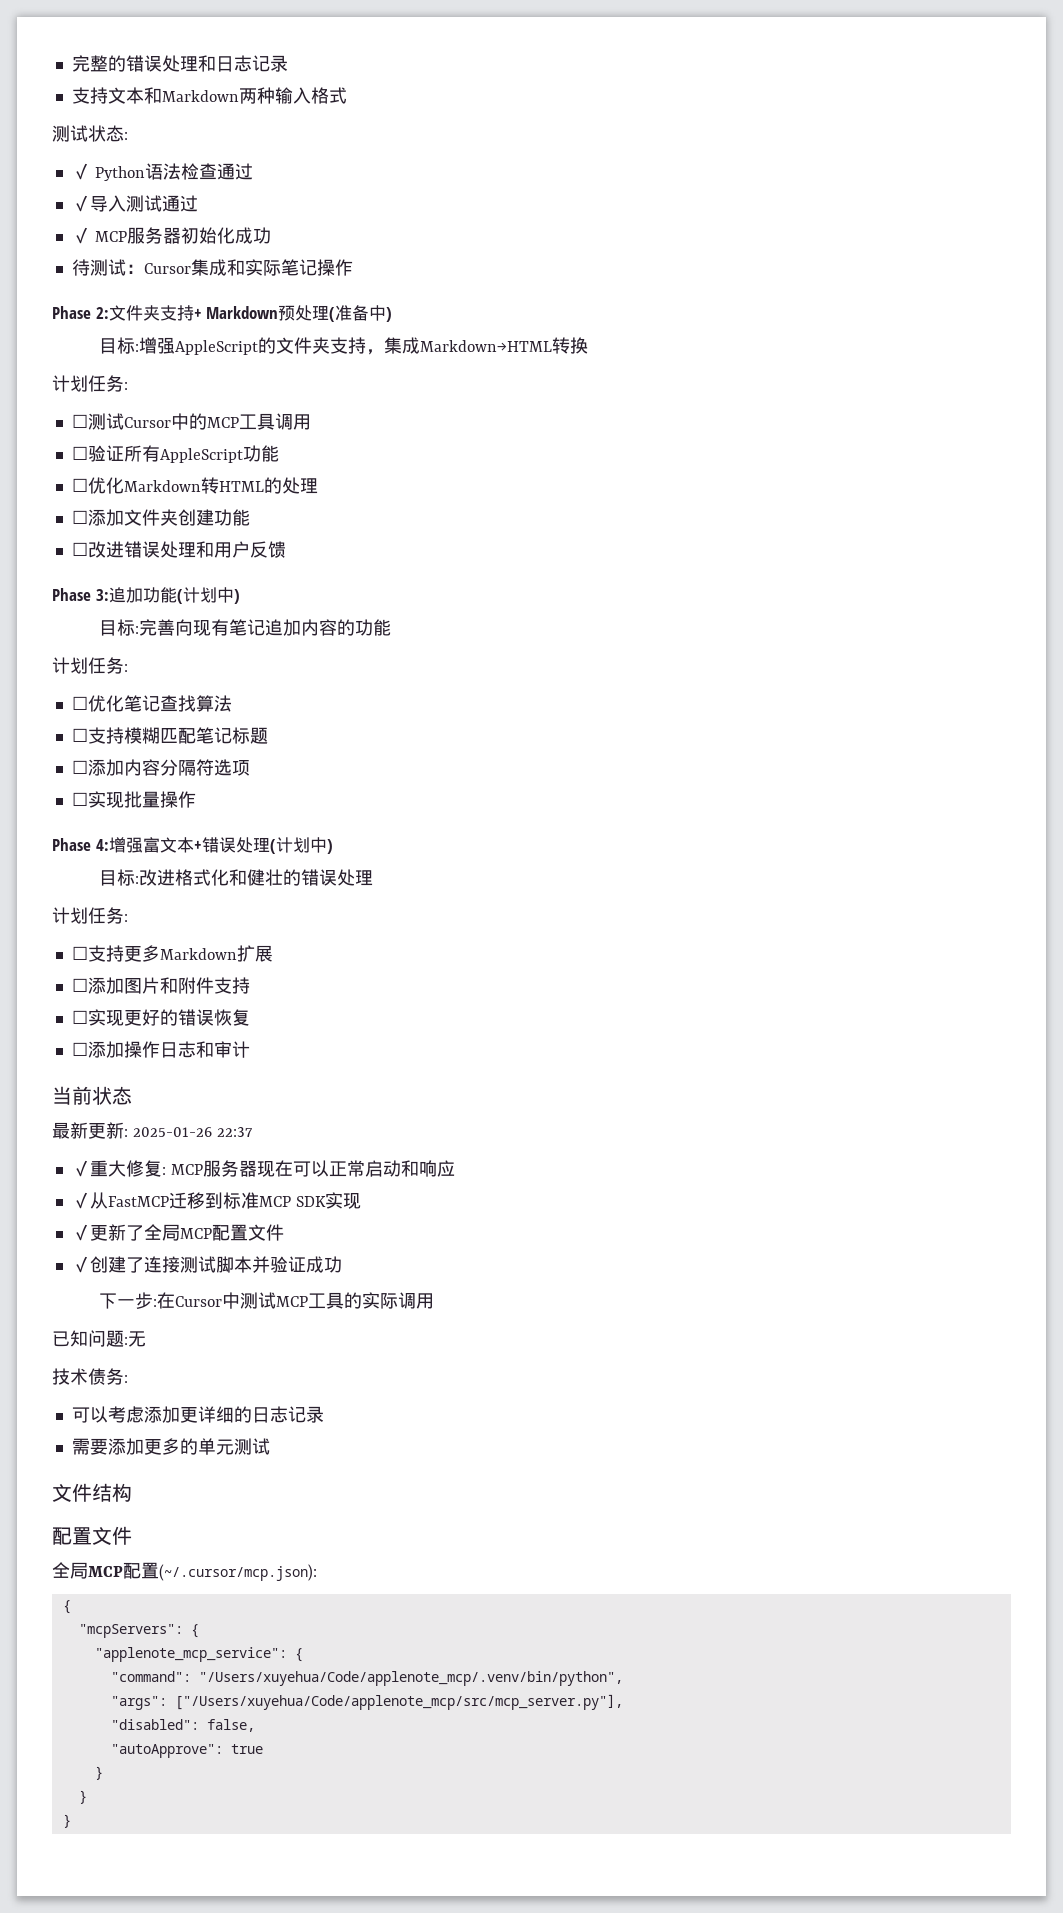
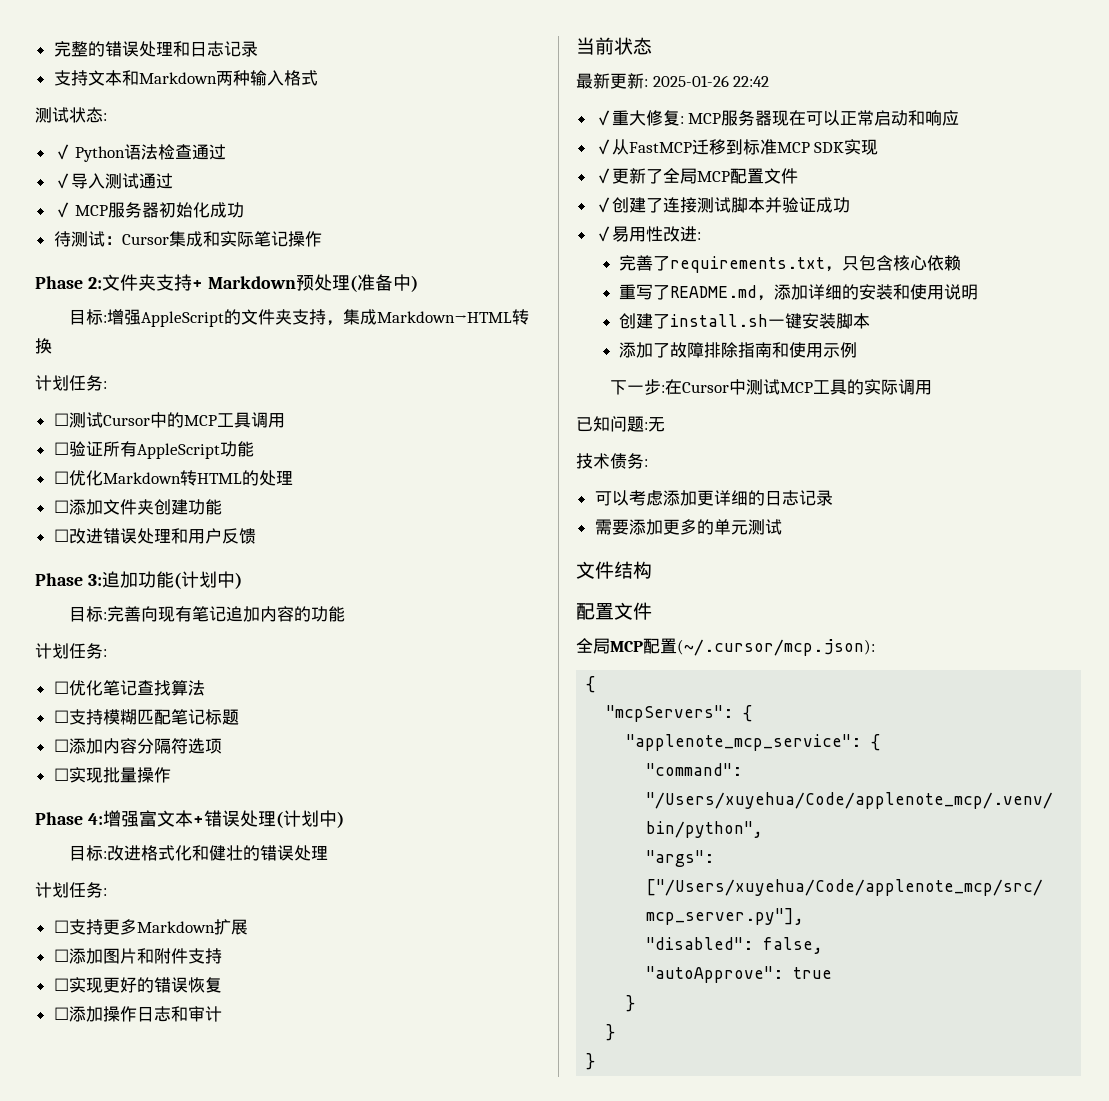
[216,1127,253,1137] 22:37 -> [733,76,770,87] 22:42
(342, 1264) none -> [594,226,701,242] [618,255,961,273] [618,284,978,301] [618,313,870,329] [618,342,857,358] // ✓易用性改进: // 完善了requirements.txt，只包含核心依赖 // 重写了README.md，添加详细的安装和使用说明 // 创建了install.sh一键安装脚本 // 添加了故障排除指南和使用示例

